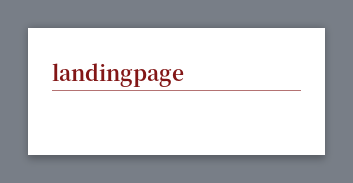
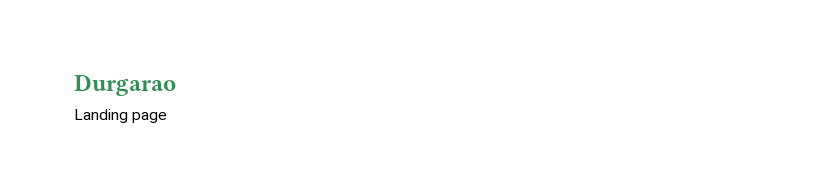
[52,63,184,87] landingpage -> [74,74,176,96] [74,109,168,123] Durgarao // Landing page

